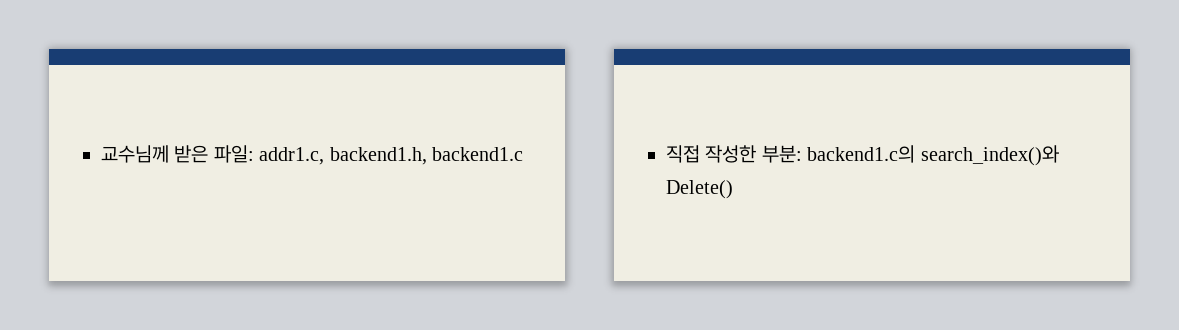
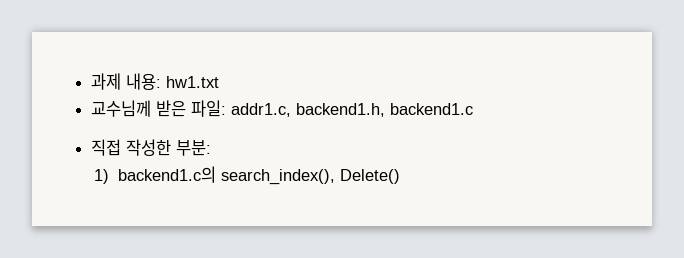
(101, 154) none -> [91,73,220,90] 과제 내용: hw1.txt //
[807,145,1059,166] backend1.c의 search_index()와 -> [94,166,335,185] // 1) backend1.c의 search_index(),

